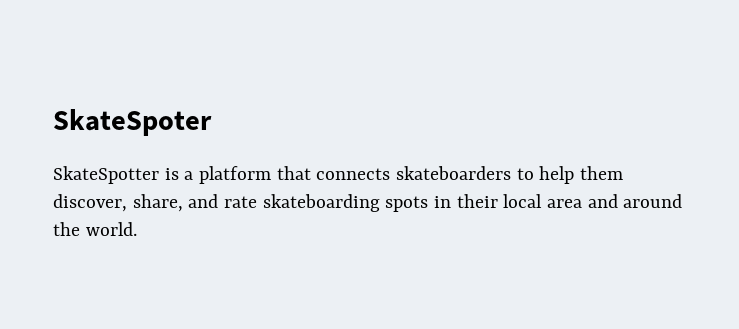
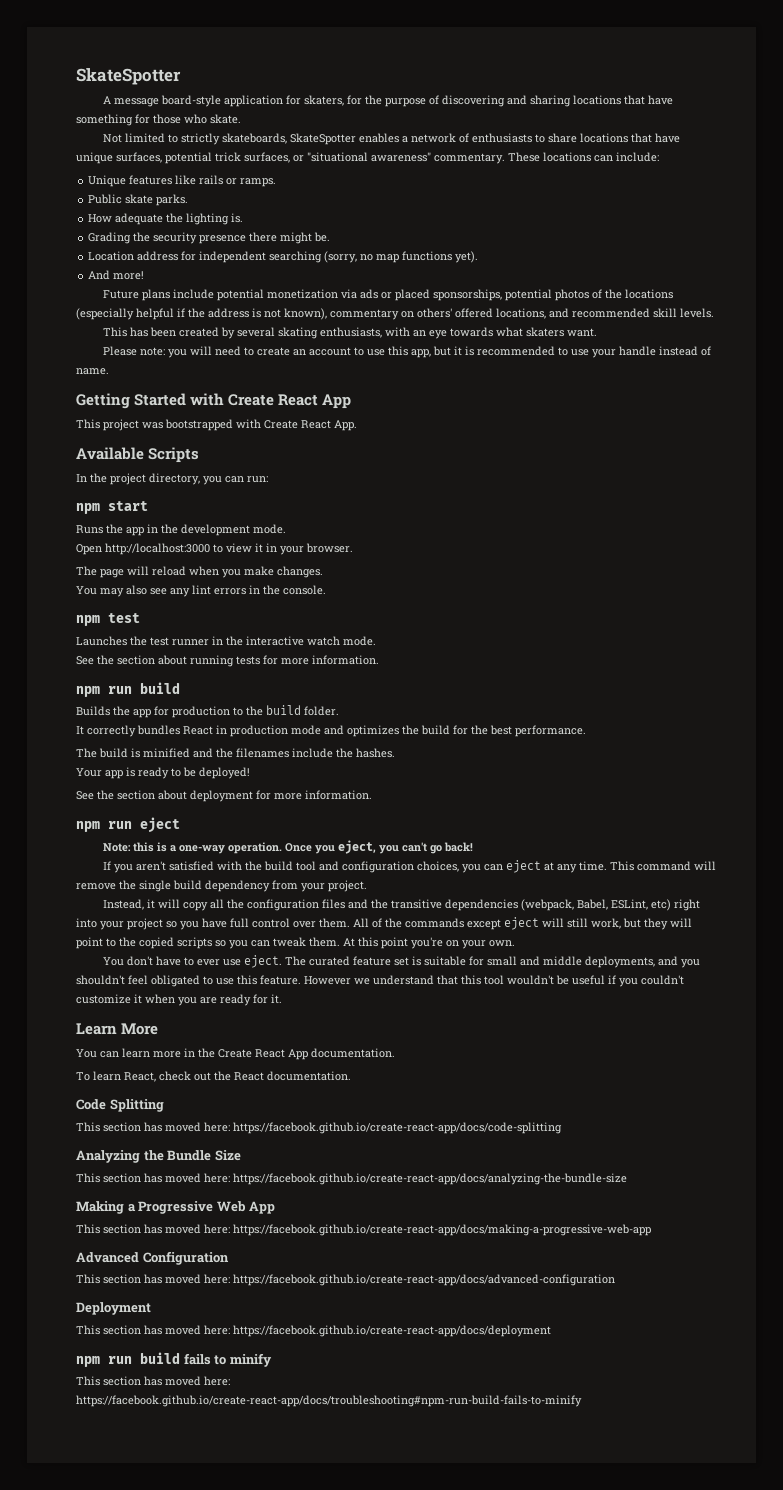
[53,109,212,136] [53,166,624,184] [53,194,683,212] [53,222,137,236] SkateSpoter // SkateSpotter is a platform that connects skateboarders to help them discover, share, and rate skateboarding spots in their local area and around the world. -> [76,68,181,85] [103,95,674,107] [76,114,241,126] [103,133,681,145] [76,152,659,164] [88,175,277,187] [88,194,189,206] [88,213,244,225] [88,232,331,244] [88,251,479,263] [88,270,145,280] [103,289,674,301] [76,308,714,320] [103,327,598,339] [103,346,712,358] [76,368,109,375] [76,393,352,409] [76,419,357,431] [76,447,200,463] [76,473,268,485] [76,501,148,514] [76,524,286,536] [76,543,353,555] [76,566,323,578] [76,585,326,597] [76,613,140,626] [76,636,376,646] [76,655,379,667] [76,682,180,697] [76,705,339,718] [76,725,586,737] [76,748,395,758] [76,767,250,779] [76,790,372,802] [76,817,180,833] [103,840,474,854] [103,860,717,873] [76,880,367,892] [103,899,701,911] [76,917,692,930] [76,937,515,949] [103,955,701,968] [76,975,684,987] [76,994,282,1006] [76,1023,159,1035] [76,1048,395,1060] [76,1071,351,1082] [76,1099,164,1112] [76,1122,562,1134] [76,1150,241,1163] [76,1173,627,1185] [76,1201,276,1214] [76,1224,651,1236] [76,1251,229,1265] [76,1274,615,1286] [76,1302,151,1315] [76,1325,551,1337] [76,1352,272,1367] [76,1376,230,1386] [76,1395,582,1407] SkateSpotter // A message board-style application for skaters, for the purpose of discovering and sharing locations that have something for those who skate. // Not limited to strictly skateboards, SkateSpotter enables a network of enthusiasts to share locations that have unique surfaces, potential trick surfaces, or "situational awareness" commentary. These locations can include: // Unique features like rails or ramps. // Public skate parks. // How adequate the lighting is. // Grading the security presence there might be. // Location address for independent searching (sorry, no map functions yet). // And more! // Future plans include potential monetization via ads or placed sponsorships, potential photos of the locations (especially helpful if the address is not known), commentary on others' offered locations, and recommended skill levels. // This has been created by several skating enthusiasts, with an eye towards what skaters want. // Please note: you will need to create an account to use this app, but it is recommended to use your handle instead of name. // Getting Started with Create React App // This project was bootstrapped with Create React App. // Available Scripts // In the project directory, you can run: // npm start // Runs the app in the development mode. // Open http://localhost:3000 to view it in your browser. // The page will reload when you make changes. // You may also see any lint errors in the console. // npm test // Launches the test runner in the interactive watch mode. // See the section about running tests for more information. // npm run build // Builds the app for production to the build folder. // It correctly bundles React in production mode and optimizes the build for the best performance. // The build is minified and the filenames include the hashes. // Your app is ready to be deployed! // See the section about deployment for more information. // npm run eject // Note: this is a one-way operation. Once you eject, you can't go back! // If you aren't satisfied with the build tool and configuration choices, you can eject at any time. This command will remove the single build dependency from your project. // Instead, it will copy all the configuration files and the transitive dependencies (webpack, Babel, ESLint, etc) right into your project so you have full control over them. All of the commands except eject will still work, but they will point to the copied scripts so you can tweak them. At this point you're on your own. // You don't have to ever use eject. The curated feature set is suitable for small and middle deployments, and you shouldn't feel obligated to use this feature. However we understand that this tool wouldn't be useful if you couldn't customize it when you are ready for it. // Learn More // You can learn more in the Create React App documentation. // To learn React, check out the React documentation. // Code Splitting // This section has moved here: https://facebook.github.io/create-react-app/docs/code-splitting // Analyzing the Bundle Size // This section has moved here: https://facebook.github.io/create-react-app/docs/analyzing-the-bundle-size // Making a Progressive Web App // This section has moved here: https://facebook.github.io/create-react-app/docs/making-a-progressive-web-app // Advanced Configuration // This section has moved here: https://facebook.github.io/create-react-app/docs/advanced-configuration // Deployment // This section has moved here: https://facebook.github.io/create-react-app/docs/deployment // npm run build fails to minify // This section has moved here: https://facebook.github.io/create-react-app/docs/troubleshooting#npm-run-build-fails-to-minify

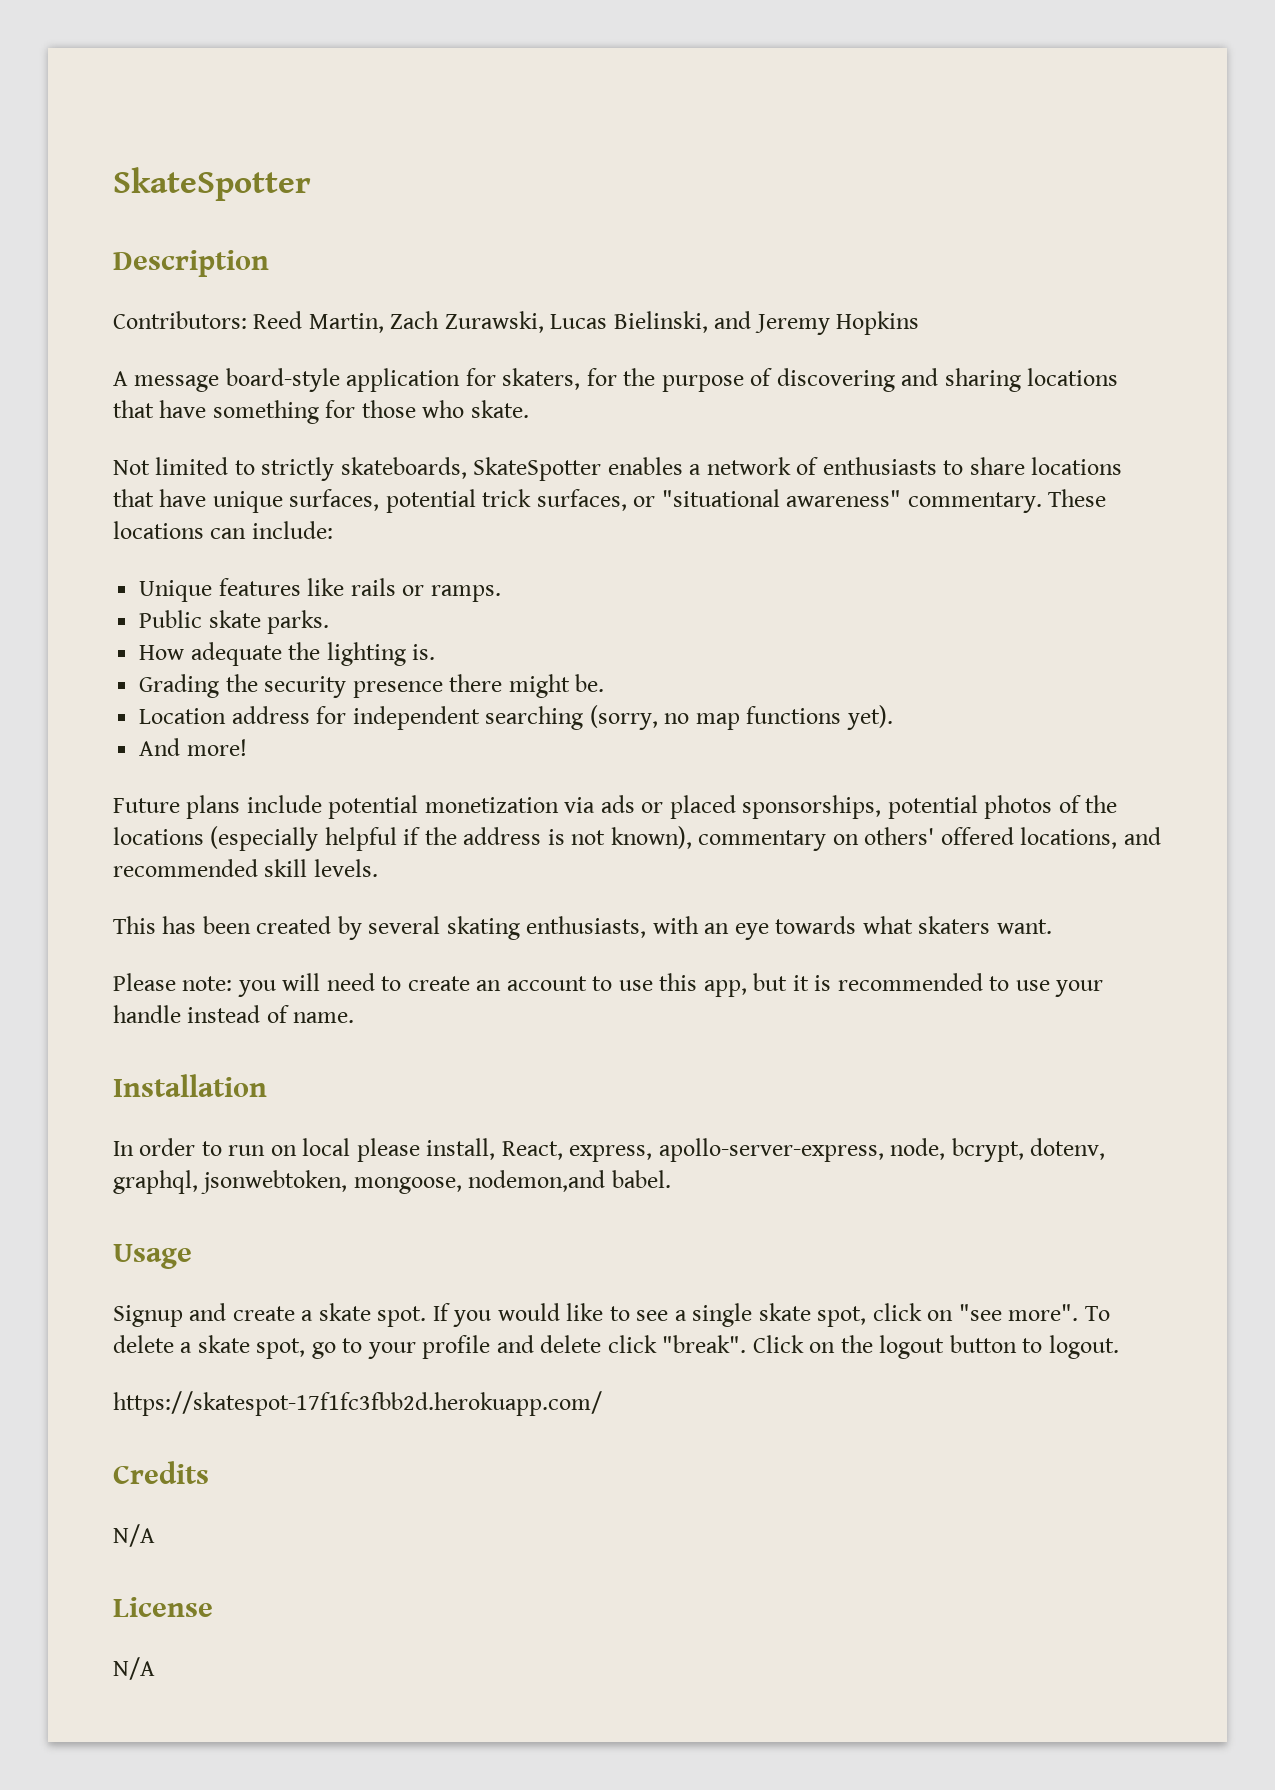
[76,68,181,85] SkateSpotter -> [113,167,311,201] [113,250,269,277] [113,311,920,335] SkateSpotter // Description // Contributors: Reed Martin, Zach Zurawski, Lucas Bielinski, and Jeremy Hopkins
[76,393,352,409] [76,419,357,431] [76,447,200,463] [76,473,268,485] [76,501,148,514] [76,524,286,536] [76,543,353,555] [76,566,323,578] [76,585,326,597] [76,613,140,626] [76,636,376,646] [76,655,379,667] [76,682,180,697] [76,705,339,718] [76,725,586,737] [76,748,395,758] [76,767,250,779] [76,790,372,802] [76,817,180,833] [103,840,474,854] [103,860,717,873] [76,880,367,892] [103,899,701,911] [76,917,692,930] [76,937,515,949] [103,955,701,968] [76,975,684,987] [76,994,282,1006] [76,1023,159,1035] [76,1048,395,1060] [76,1071,351,1082] [76,1099,164,1112] [76,1122,562,1134] [76,1150,241,1163] [76,1173,627,1185] [76,1201,276,1214] [76,1224,651,1236] [76,1251,229,1265] [76,1274,615,1286] [76,1302,151,1315] [76,1325,551,1337] [76,1352,272,1367] [76,1376,230,1386] [76,1395,582,1407] Getting Started with Create React App // This project was bootstrapped with Create React App. // Available Scripts // In the project directory, you can run: // npm start // Runs the app in the development mode. // Open http://localhost:3000 to view it in your browser. // The page will reload when you make changes. // You may also see any lint errors in the console. // npm test // Launches the test runner in the interactive watch mode. // See the section about running tests for more information. // npm run build // Builds the app for production to the build folder. // It correctly bundles React in production mode and optimizes the build for the best performance. // The build is minified and the filenames include the hashes. // Your app is ready to be deployed! // See the section about deployment for more information. // npm run eject // Note: this is a one-way operation. Once you eject, you can't go back! // If you aren't satisfied with the build tool and configuration choices, you can eject at any time. This command will remove the single build dependency from your project. // Instead, it will copy all the configuration files and the transitive dependencies (webpack, Babel, ESLint, etc) right into your project so you have full control over them. All of the commands except eject will still work, but they will point to the copied scripts so you can tweak them. At this point you're on your own. // You don't have to ever use eject. The curated feature set is suitable for small and middle deployments, and you shouldn't feel obligated to use this feature. However we understand that this tool wouldn't be useful if you couldn't customize it when you are ready for it. // Learn More // You can learn more in the Create React App documentation. // To learn React, check out the React documentation. // Code Splitting // This section has moved here: https://facebook.github.io/create-react-app/docs/code-splitting // Analyzing the Bundle Size // This section has moved here: https://facebook.github.io/create-react-app/docs/analyzing-the-bundle-size // Making a Progressive Web App // This section has moved here: https://facebook.github.io/create-react-app/docs/making-a-progressive-web-app // Advanced Configuration // This section has moved here: https://facebook.github.io/create-react-app/docs/advanced-configuration // Deployment // This section has moved here: https://facebook.github.io/create-react-app/docs/deployment // npm run build fails to minify // This section has moved here: https://facebook.github.io/create-react-app/docs/troubleshooting#npm-run-build-fails-to-minify -> [113,1074,267,1097] [113,1138,1106,1162] [113,1170,671,1194] [113,1244,192,1269] [113,1303,1110,1327] [113,1335,1119,1359] [113,1391,602,1416] [113,1461,209,1484] [113,1524,155,1547] [113,1597,213,1617] [113,1657,155,1680] Installation // In order to run on local please install, React, express, apollo-server-express, node, bcrypt, dotenv, graphql, jsonwebtoken, mongoose, nodemon,and babel. // Usage // Signup and create a skate spot. If you would like to see a single skate spot, click on "see more". To delete a skate spot, go to your profile and delete click "break". Click on the logout button to logout. // https://skatespot-17f1fc3fbb2d.herokuapp.com/ // Credits // N/A // License // N/A

